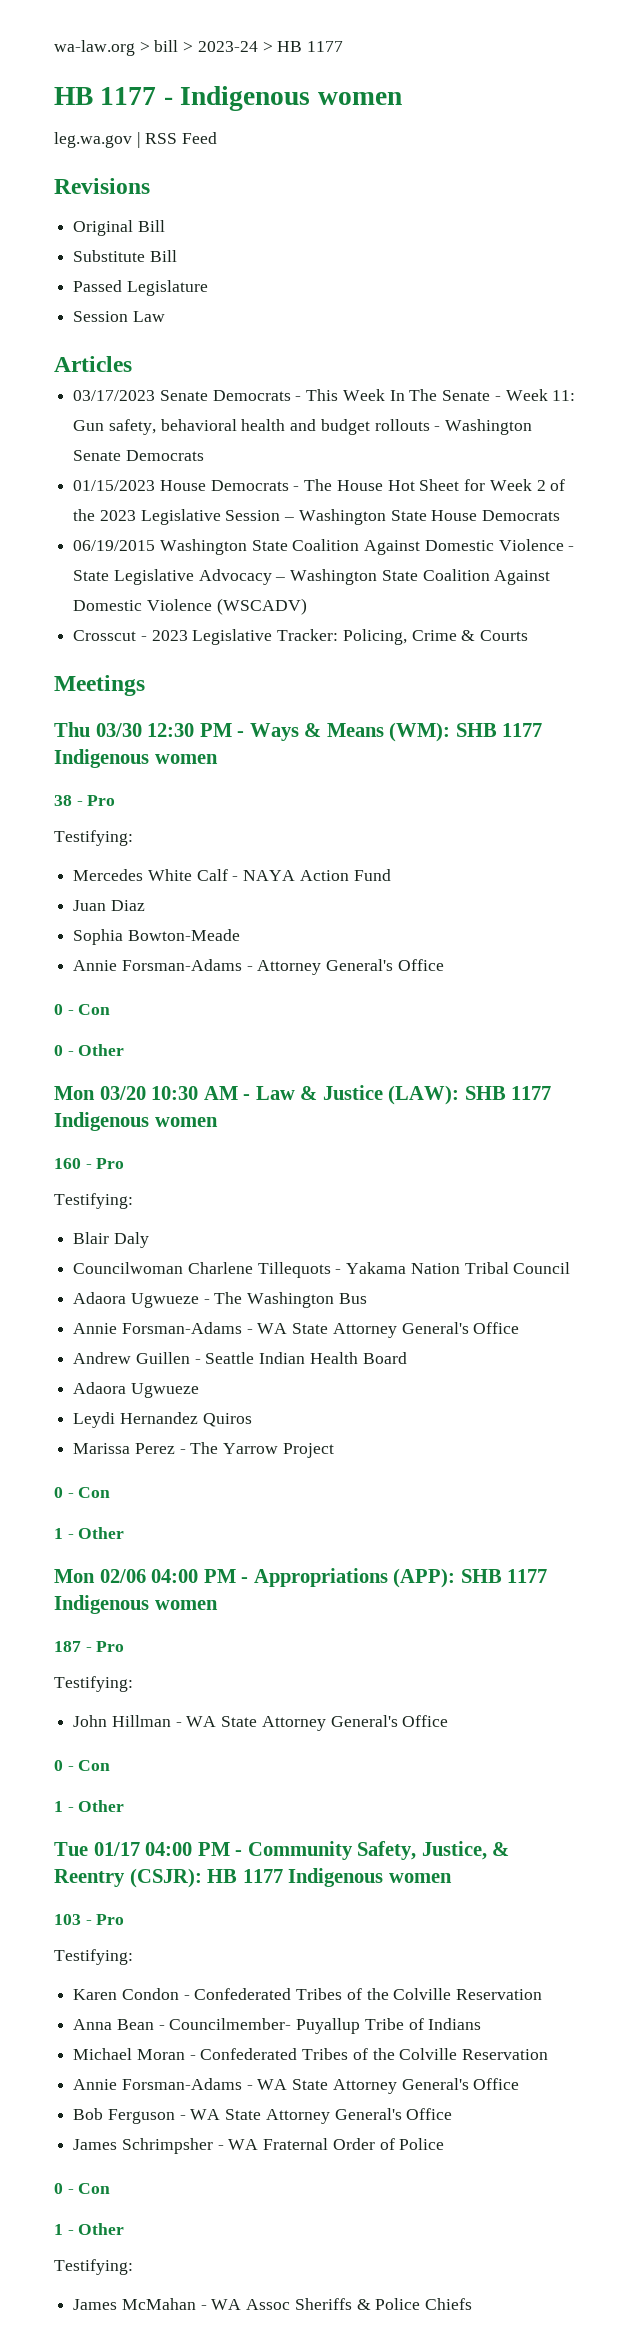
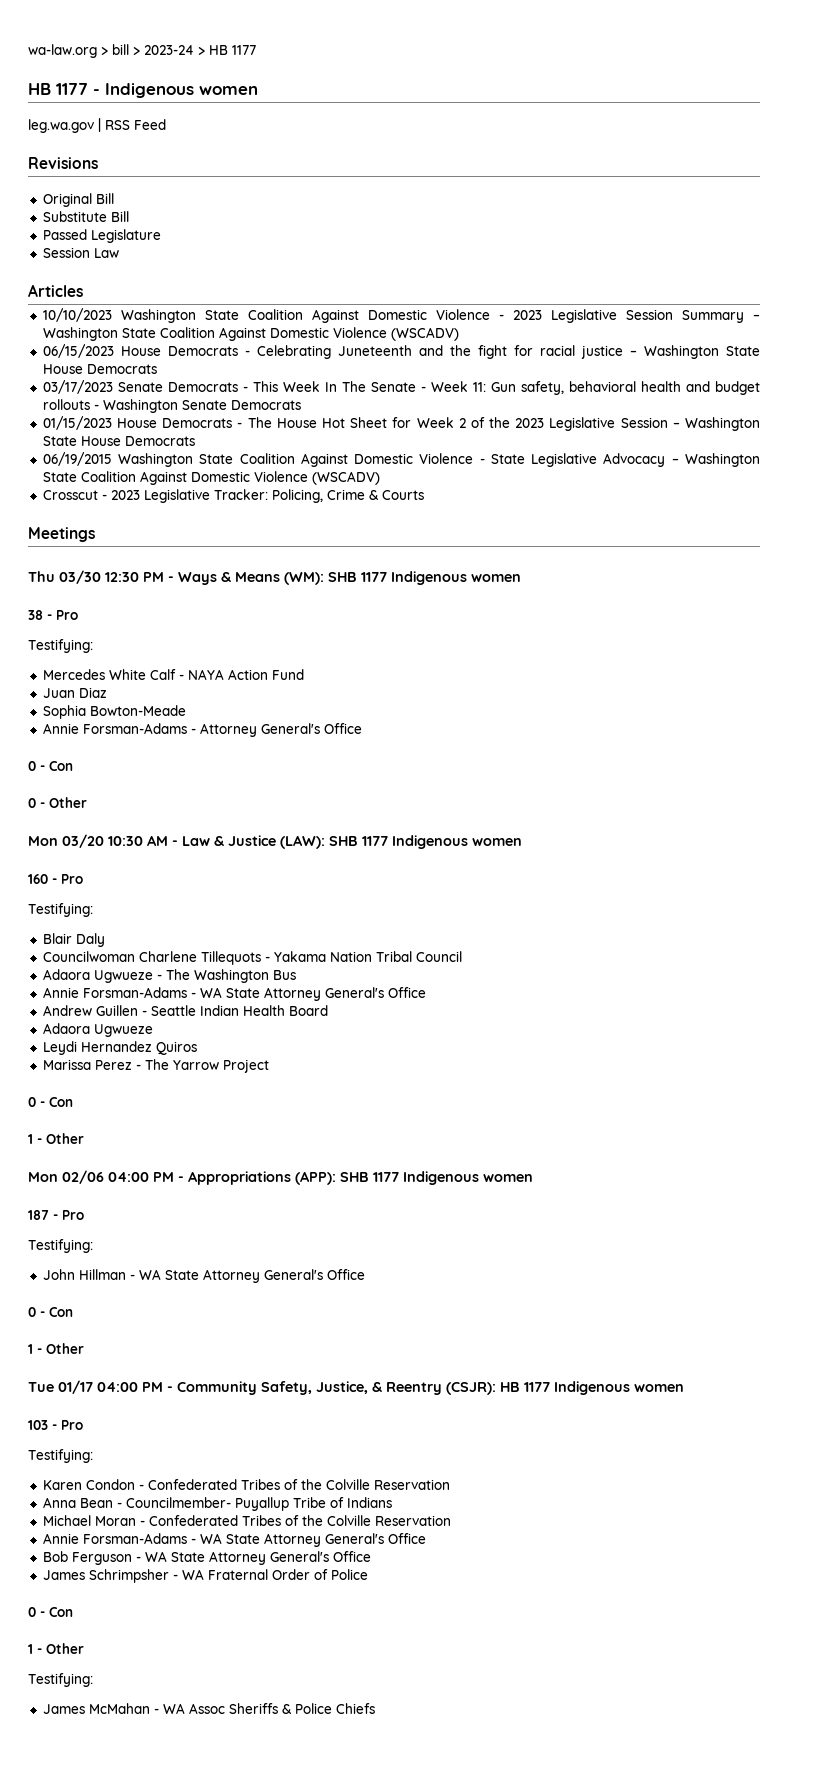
(132, 364) none -> [42,308,761,323] [42,327,459,341] [42,344,760,359] [42,364,157,374] // 10/10/2023 Washington State Coalition Against Domestic Violence - 2023 Legislative Session Summary – Washington State Coalition Against Domestic Violence (WSCADV) // 06/15/2023 House Democrats - Celebrating Juneteenth and the fight for racial justice – Washington State House Democrats

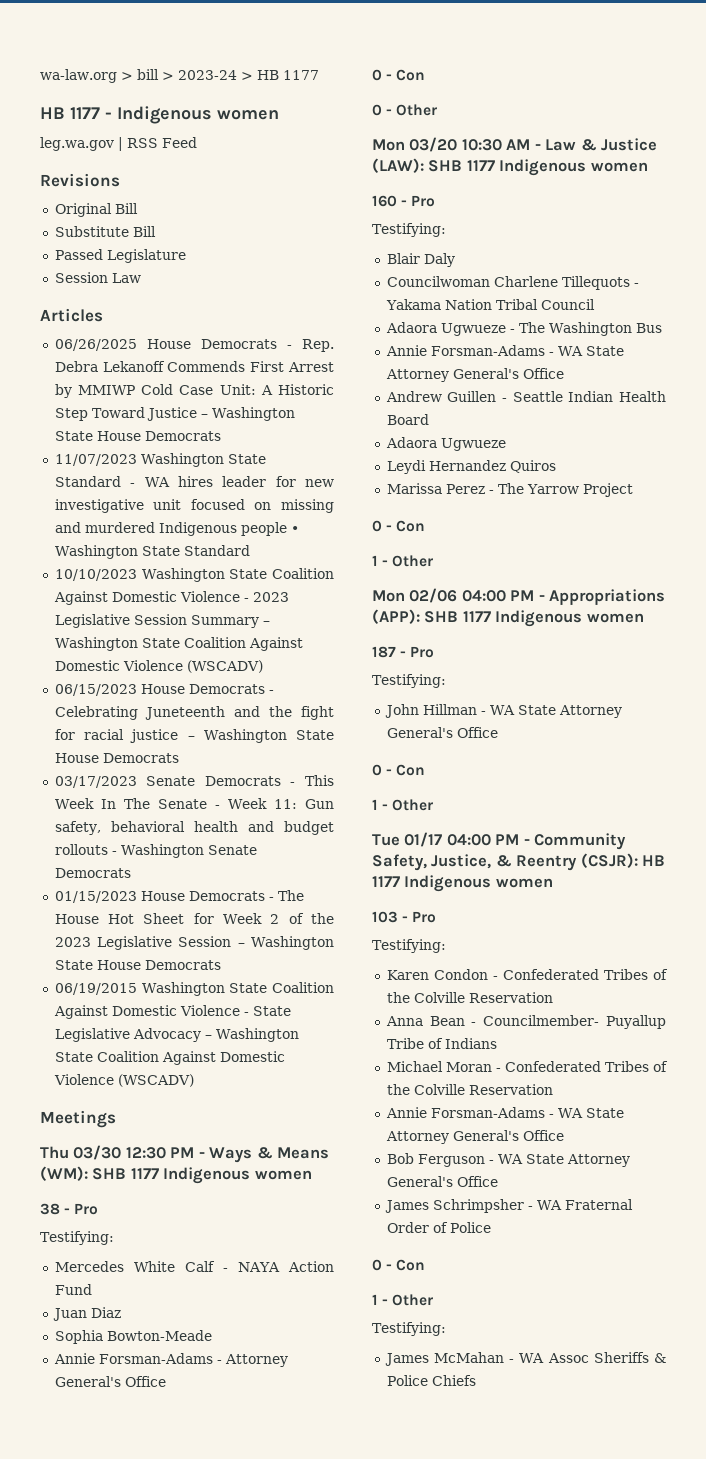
(83, 290) none -> [54,339,334,352] [54,361,334,372] [54,384,334,398] [54,407,295,421] [54,431,221,441] [54,453,266,467] [54,476,334,487] [54,499,334,513] [54,522,299,536] [54,545,250,559] // 06/26/2025 House Democrats - Rep. Debra Lekanoff Commends First Arrest by MMIWP Cold Case Unit: A Historic Step Toward Justice – Washington State House Democrats // 11/07/2023 Washington State Standard - WA hires leader for new investigative unit focused on missing and murdered Indigenous people • Washington State Standard
[42,489,424,503] // Crosscut - 2023 Legislative Tracker: Policing, Crime & Courts -> (194, 1080) none

